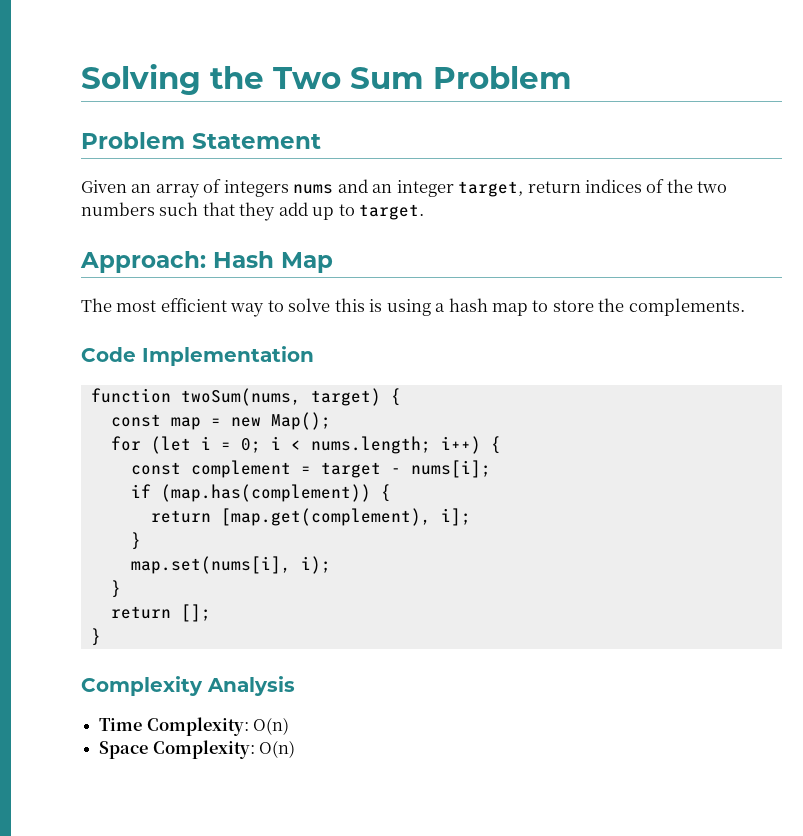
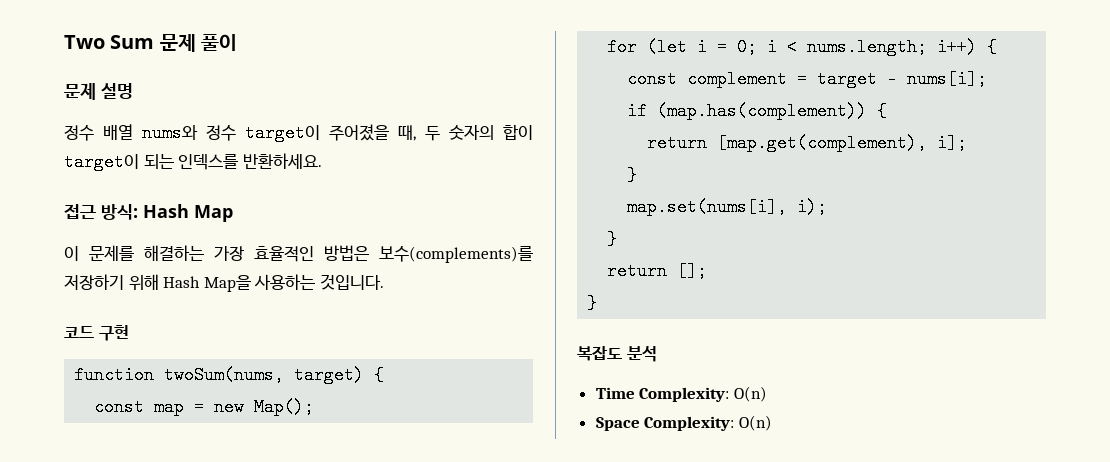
[81,64,572,95] [81,132,321,149] [81,179,728,198] [81,202,425,221] [80,251,333,273] [81,298,745,317] [81,346,314,366] Solving the Two Sum Problem // Problem Statement // Given an array of integers nums and an integer target, return indices of the two numbers such that they add up to target. // Approach: Hash Map // The most efficient way to solve this is using a hash map to store the complements. // Code Implementation -> [64,34,238,52] [64,83,133,100] [64,124,533,142] [64,153,322,171] [64,204,233,222] [64,245,533,263] [64,274,384,292] [64,325,129,341] Two Sum 문제 풀이 // 문제 설명 // 정수 배열 nums와 정수 target이 주어졌을 때, 두 숫자의 합이 target이 되는 인덱스를 반환하세요. // 접근 방식: Hash Map // 이 문제를 해결하는 가장 효율적인 방법은 보수(complements)를 저장하기 위해 Hash Map을 사용하는 것입니다. // 코드 구현
[81,676,295,696] Complexity Analysis -> [577,346,657,362] 복잡도 분석

